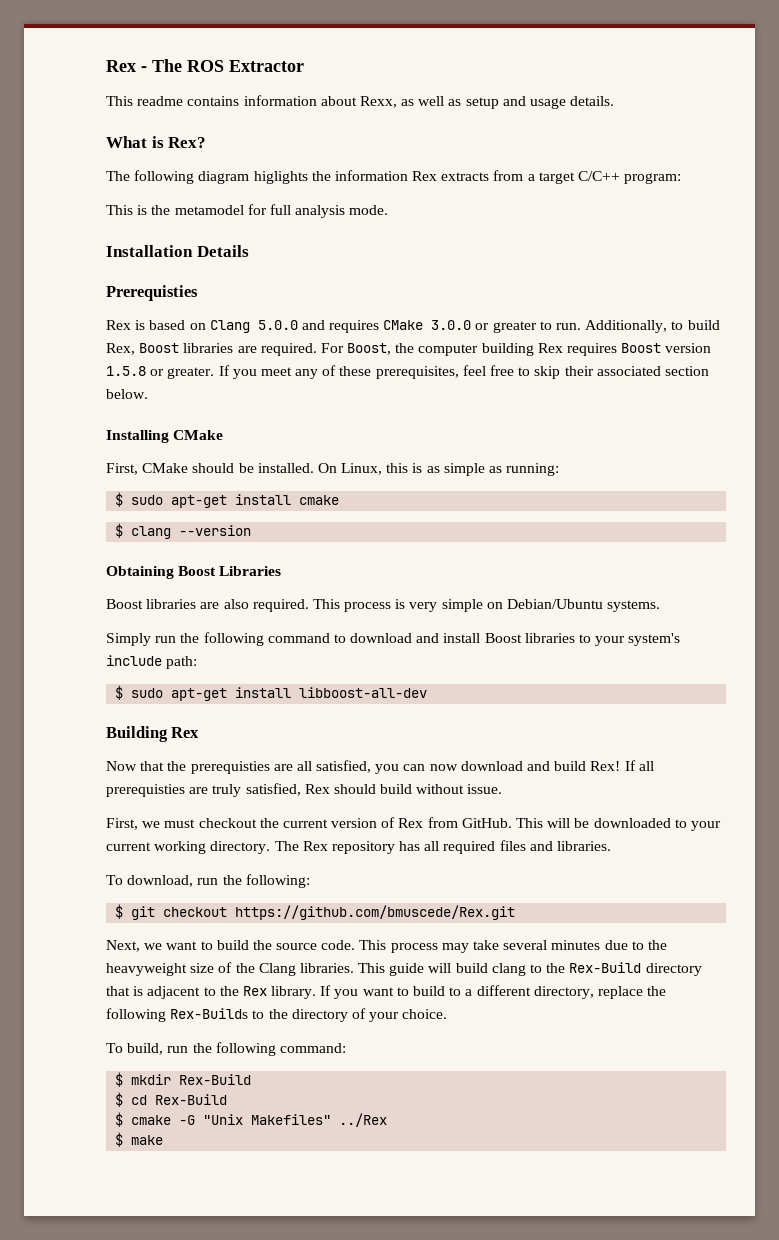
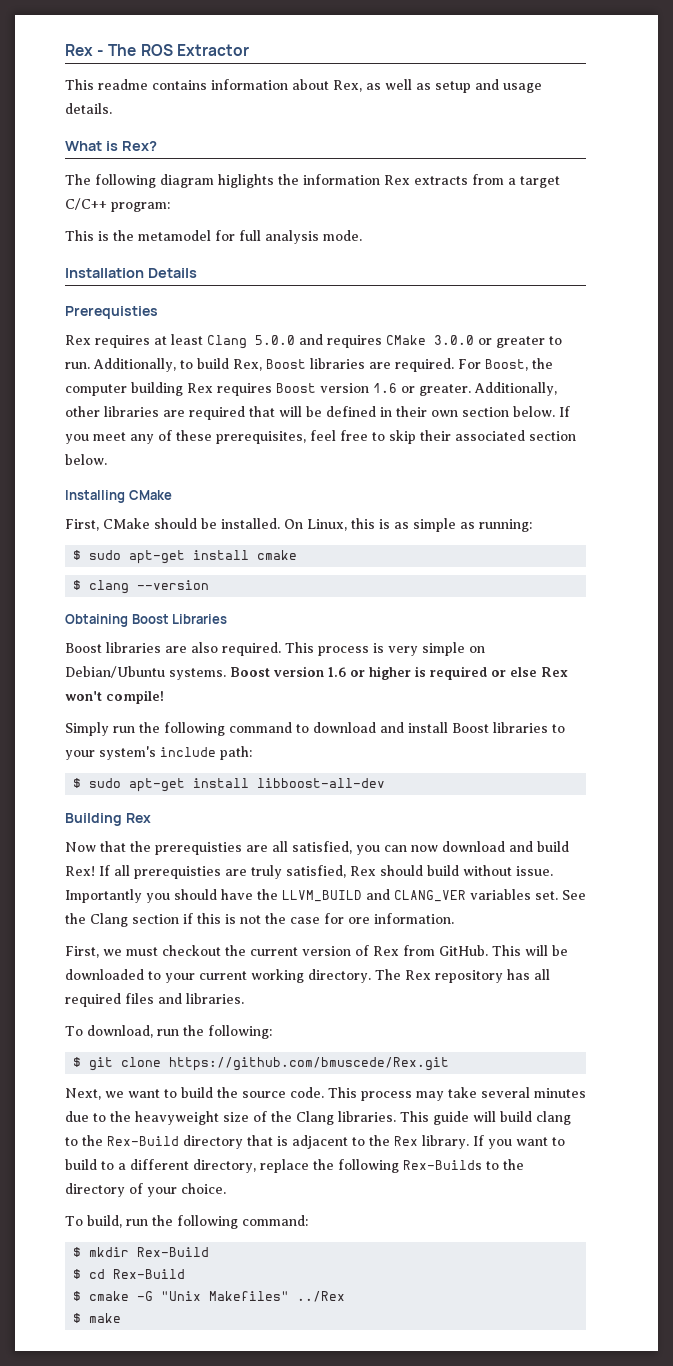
[359,96,397,108] Rexx, -> [333,80,362,92] Rex,
[135,320,206,330] is based on -> [95,334,203,348] requires at least
[106,366,146,376] 1.5.8 -> [373,383,397,393] 1.6
(215, 373) none -> [474,382,557,396] [65,406,555,420] Additionally, other libraries are required that will be defined in their own section below.
(661, 606) none -> [230,666,568,680] [65,690,164,704] Boost version 1.6 or higher is required or else Rex won't compile!
(503, 789) none -> [65,889,586,903] [65,913,454,927] Importantly you should have the LLVM_BUILD and CLANG_VER variables set. See the Clang section if this is not the case for ore information.
[163,907,228,917] checkout -> [121,1057,162,1067] clone

